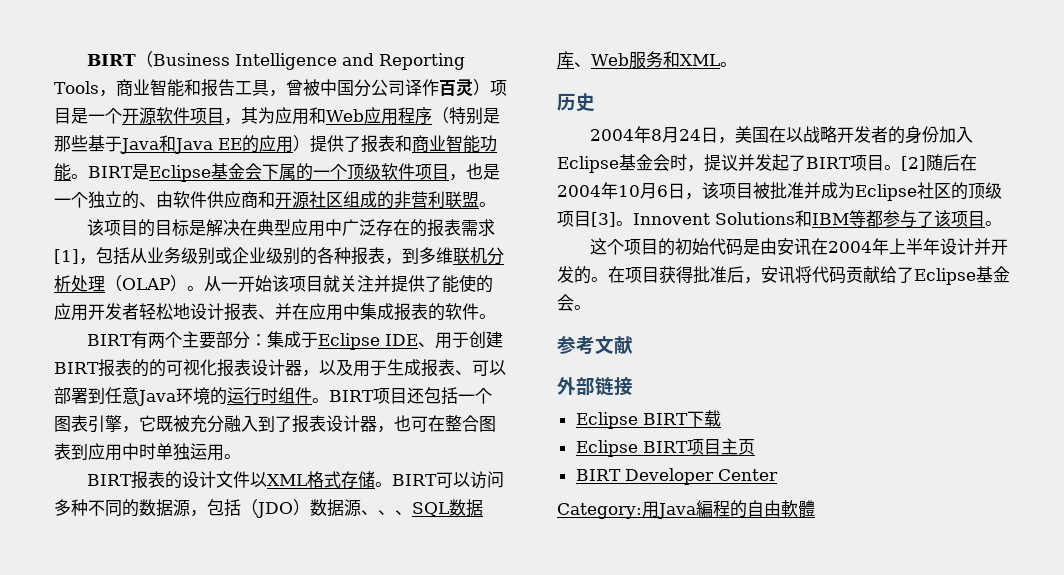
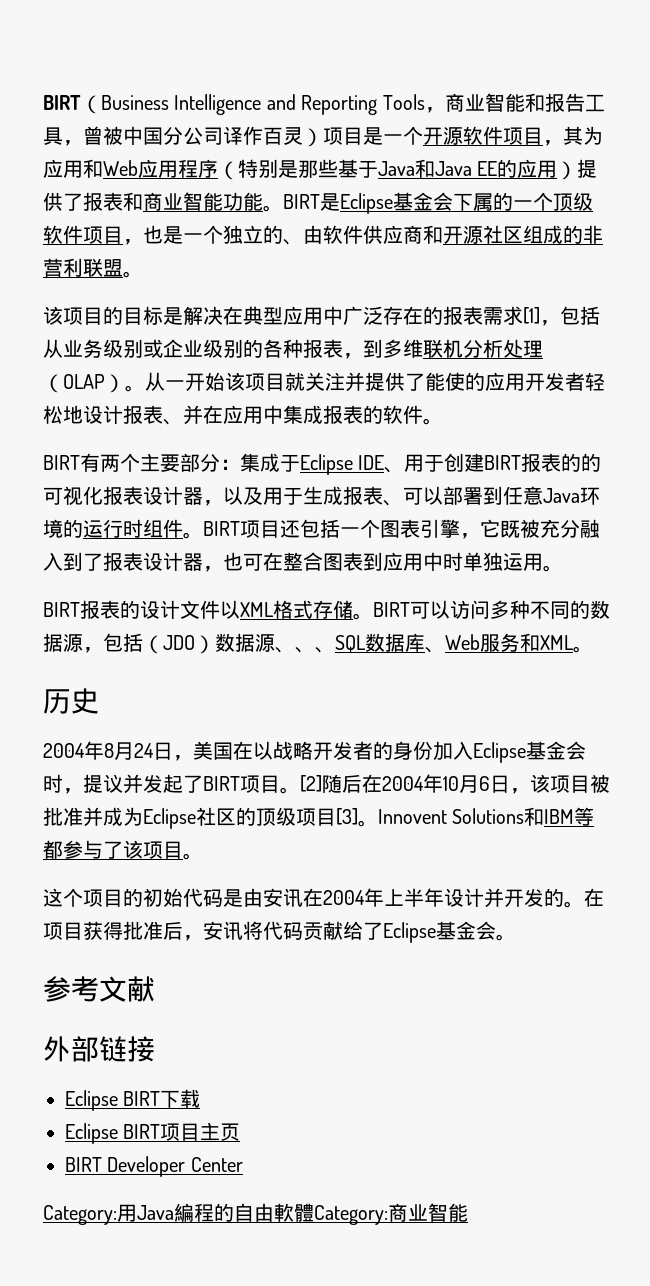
(815, 508) none -> [314,1203,468,1225] Category:商业智能

